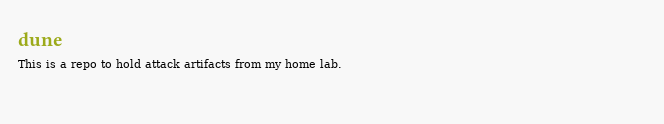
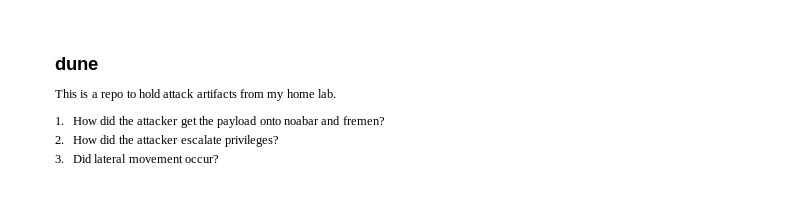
(342, 63) none -> [55,116,385,128] [55,135,279,147] [55,154,220,163] // 1. How did the attacker get the payload onto noabar and fremen? // 2. How did the attacker escalate privileges? // 3. Did lateral movement occur?

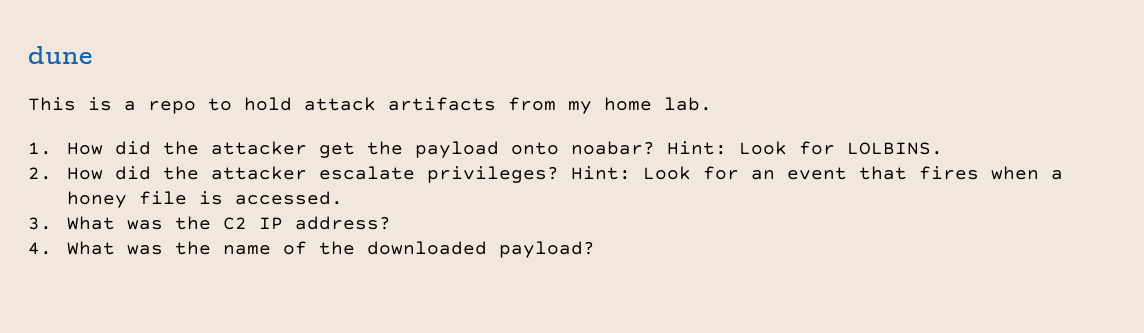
[284,116,385,125] noabar and fremen? -> [570,141,943,155] noabar? Hint: Look for LOLBINS.
[55,154,220,163] // 3. Did lateral movement occur? -> [570,166,1063,180] [66,191,343,208] [28,216,391,230] [28,241,595,258] Hint: Look for an event that fires when a honey file is accessed. // 3. What was the C2 IP address? // 4. What was the name of the downloaded payload?

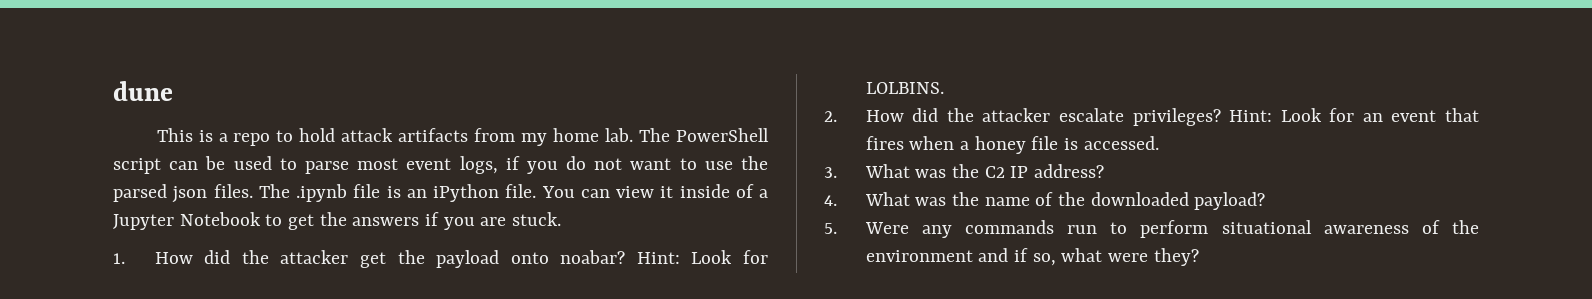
(712, 104) none -> [639,128,769,142] [113,156,768,174] [113,184,768,203] [113,212,562,230] The PowerShell script can be used to parse most event logs, if you do not want to use the parsed json files. The .ipynb file is an iPython file. You can view it inside of a Jupyter Notebook to get the answers if you are stuck.
(595, 249) none -> [824,220,1479,238] [865,248,1199,266] // 5. Were any commands run to perform situational awareness of the environment and if so, what were they?

